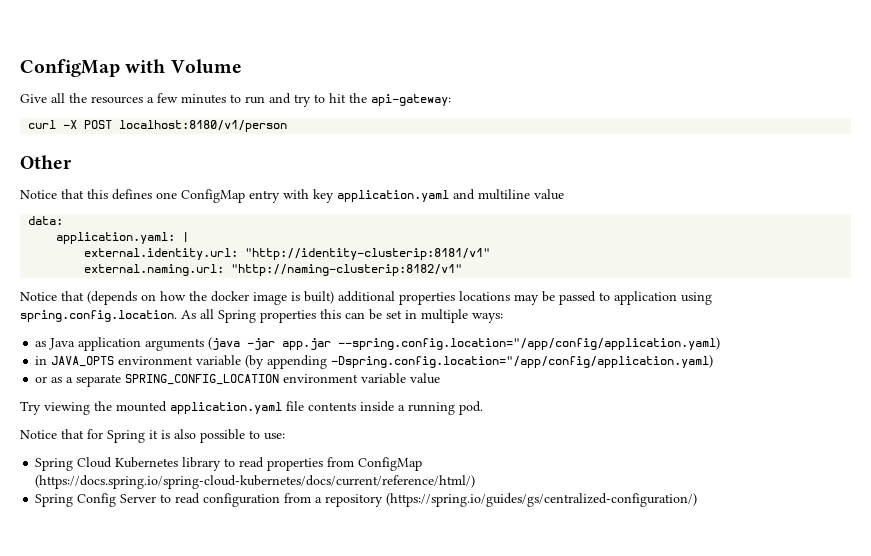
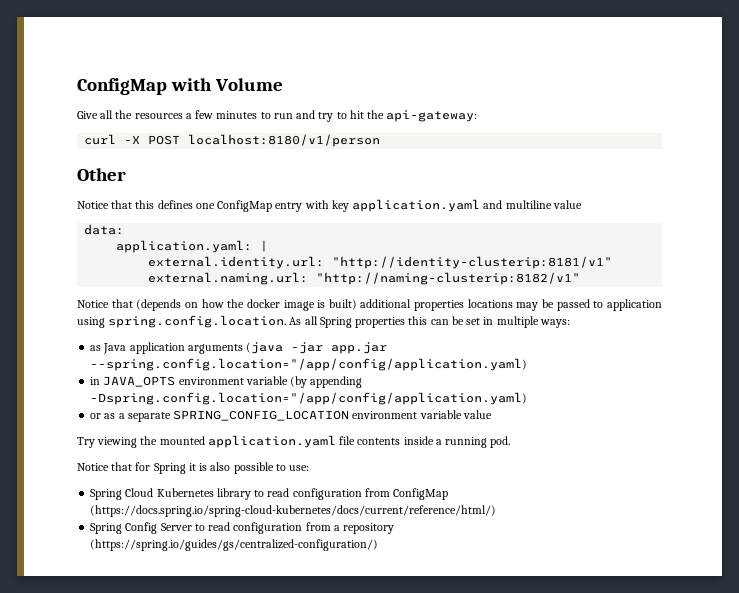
[267,458,324,471] properties -> [292,488,362,500] configuration

